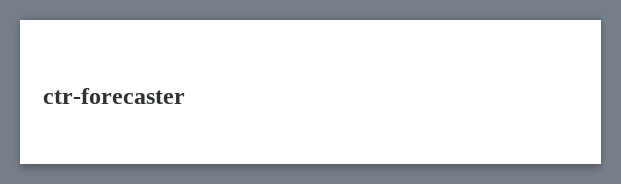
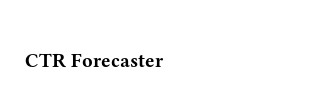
[43,88,185,104] ctr-forecaster -> [25,53,165,68] CTR Forecaster

